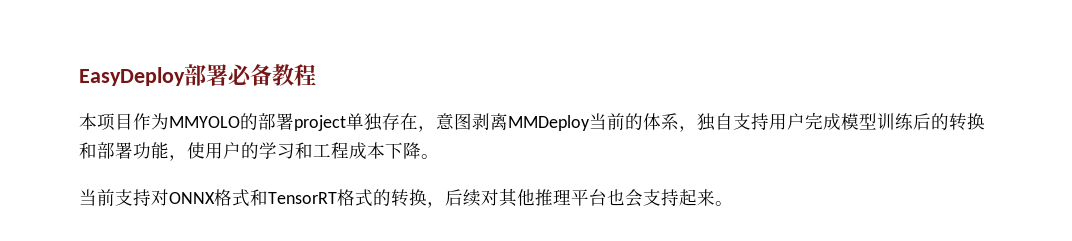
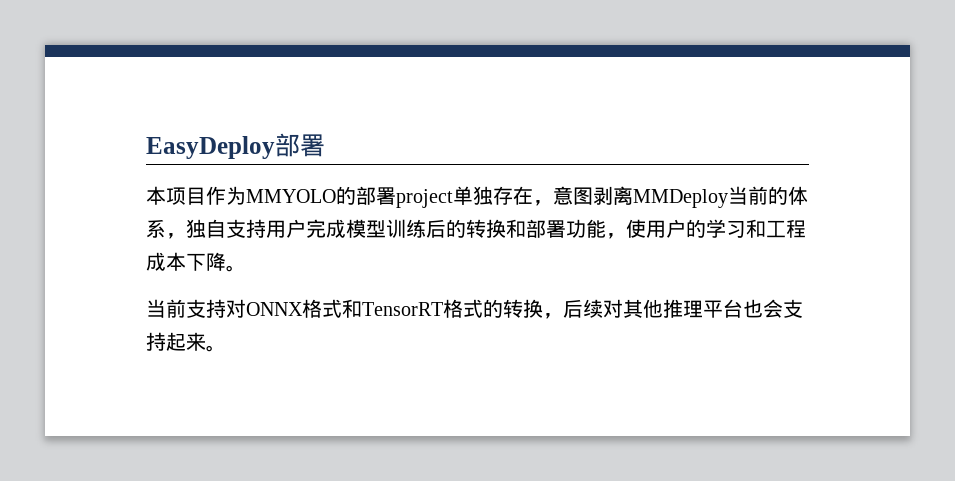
[228,64,316,86] 必备教程 -> (325, 145) none

